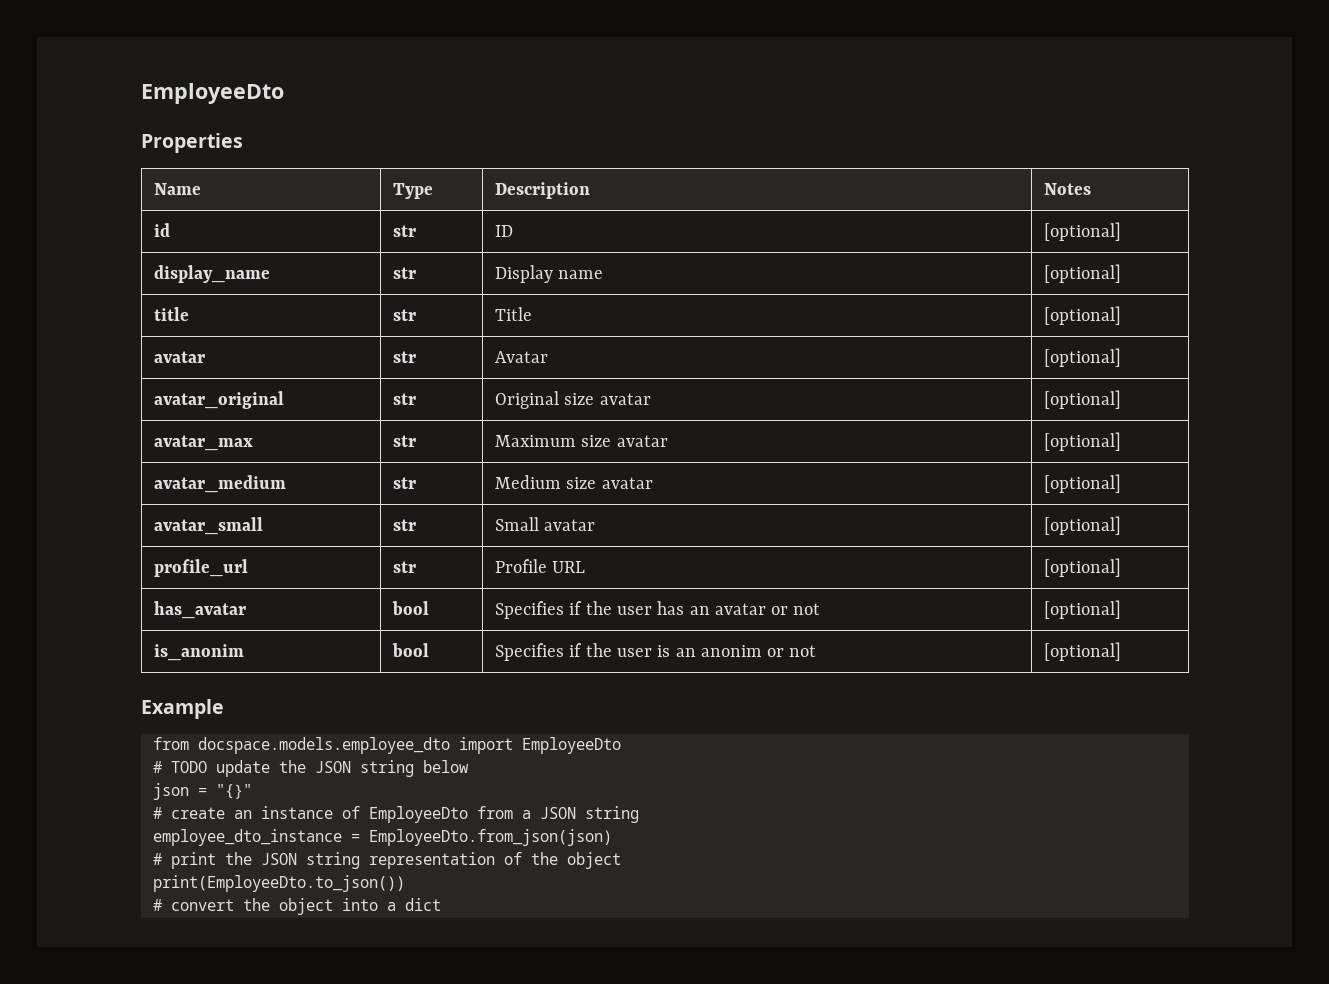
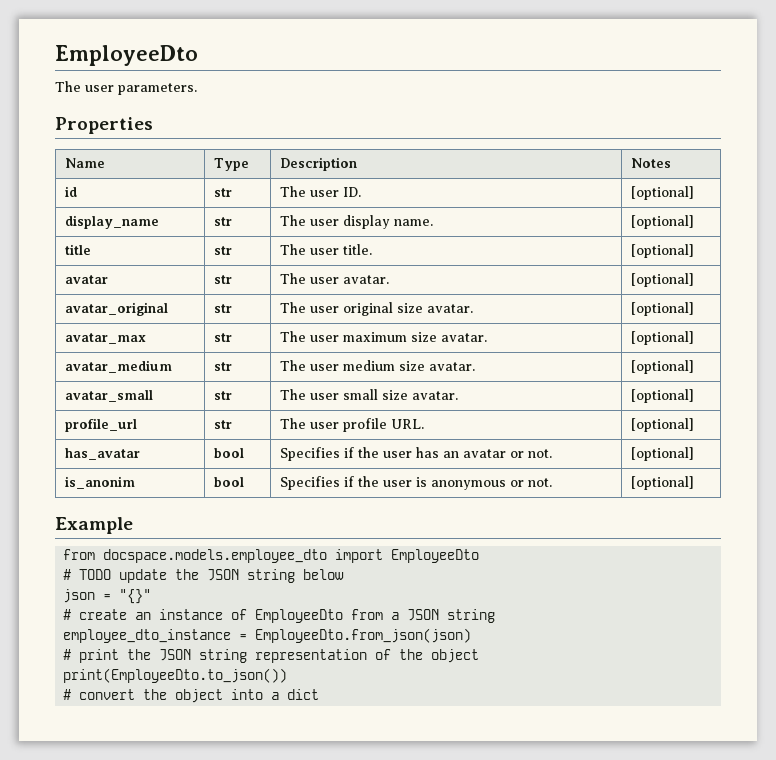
[141,83,284,104] EmployeeDto -> [55,45,198,66] [55,81,197,95] EmployeeDto // The user parameters.
[495,225,514,237] ID -> [280,186,362,197] The user ID.
[495,265,604,283] Display name -> [280,215,434,229] The user display name.
[495,307,533,321] Title -> [280,244,373,255] The user title.
[495,351,549,363] Avatar -> [280,273,390,284] The user avatar.
[495,391,651,409] [1044,390,1122,409] [154,435,254,451] [393,435,417,447] [495,435,668,447] [1044,432,1122,451] [154,475,287,493] [393,477,417,489] [495,475,653,489] [1044,474,1122,493] [154,517,264,535] [393,519,417,531] [495,517,596,531] Original size avatar | [optional] // avatar_max | str | Maximum size avatar | [optional] // avatar_medium | str | Medium size avatar | [optional] // avatar_small | str | Small avatar -> [280,302,474,316] [631,302,695,316] [65,333,147,344] [214,333,233,342] [280,331,488,342] [631,331,695,345] [65,360,173,373] [214,362,233,371] [280,360,476,371] [631,360,695,374] [65,390,154,402] [214,391,233,400] [280,389,459,400] The user original size avatar. | [optional] // avatar_max | str | The user maximum size avatar. | [optional] // avatar_medium | str | The user medium size avatar. | [optional] // avatar_small | str | The user small size avatar.
[495,559,586,573] Profile URL -> [280,418,425,432] The user profile URL.
[793,603,821,615] not -> [528,449,553,458] not.
[675,645,817,657] an anonim or not -> [431,478,553,490] anonymous or not.

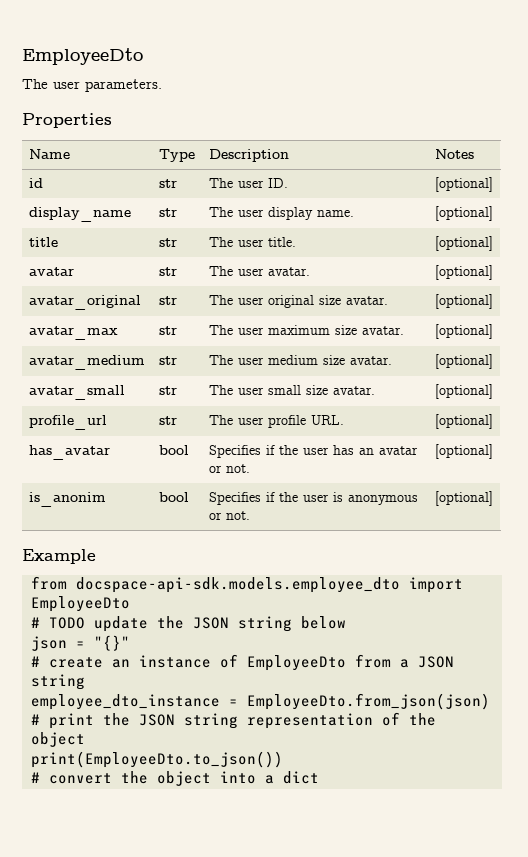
[103,549,328,563] docspace.models.employee_dto -> [76,577,400,593] docspace-api-sdk.models.employee_dto

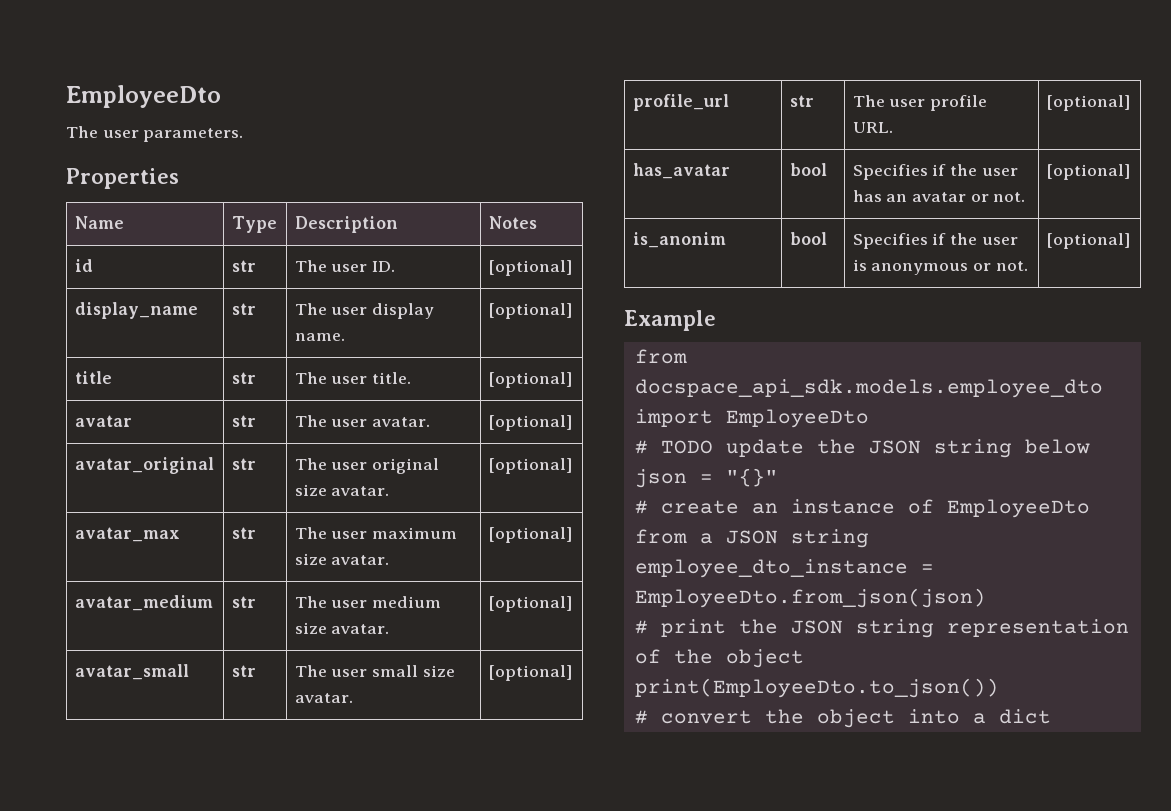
[76,577,400,593] docspace-api-sdk.models.employee_dto -> [634,379,1103,398] docspace_api_sdk.models.employee_dto

